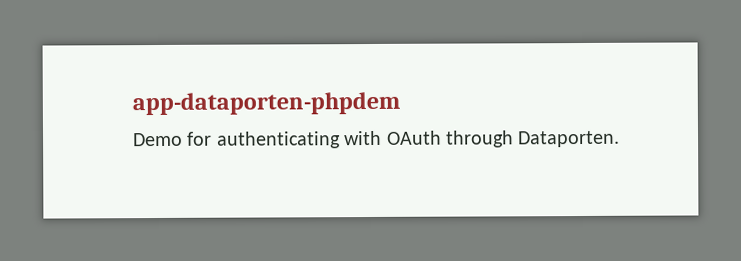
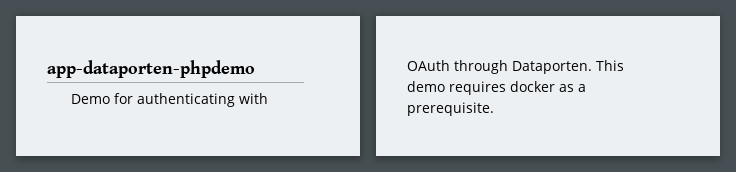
[132,91,400,116] app-dataporten-phpdem -> [47,60,255,78] app-dataporten-phpdemo
(621, 139) none -> [596,60,624,71] [407,81,586,95] [407,102,494,116] This demo requires docker as a prerequisite.

